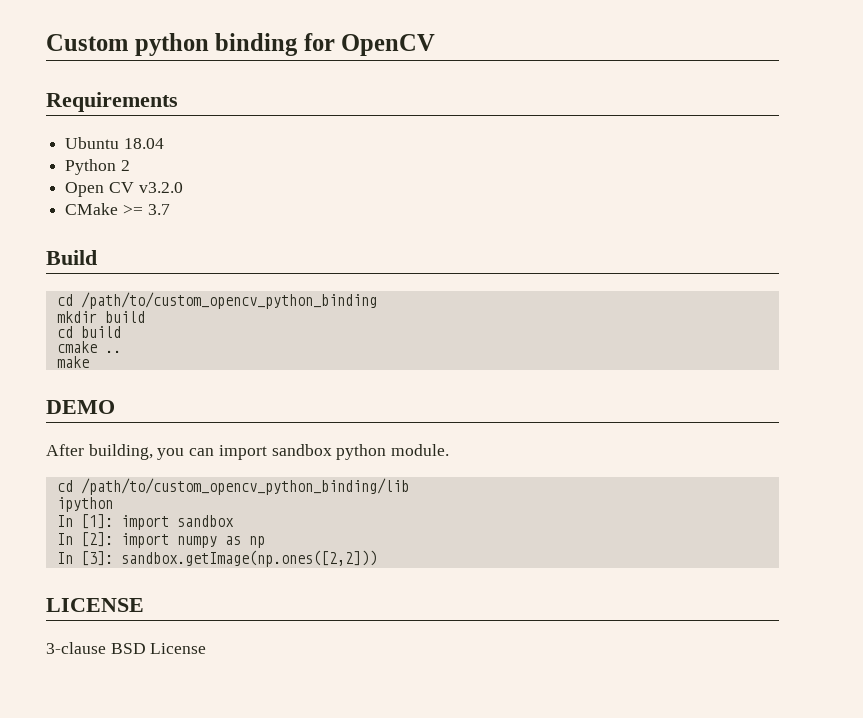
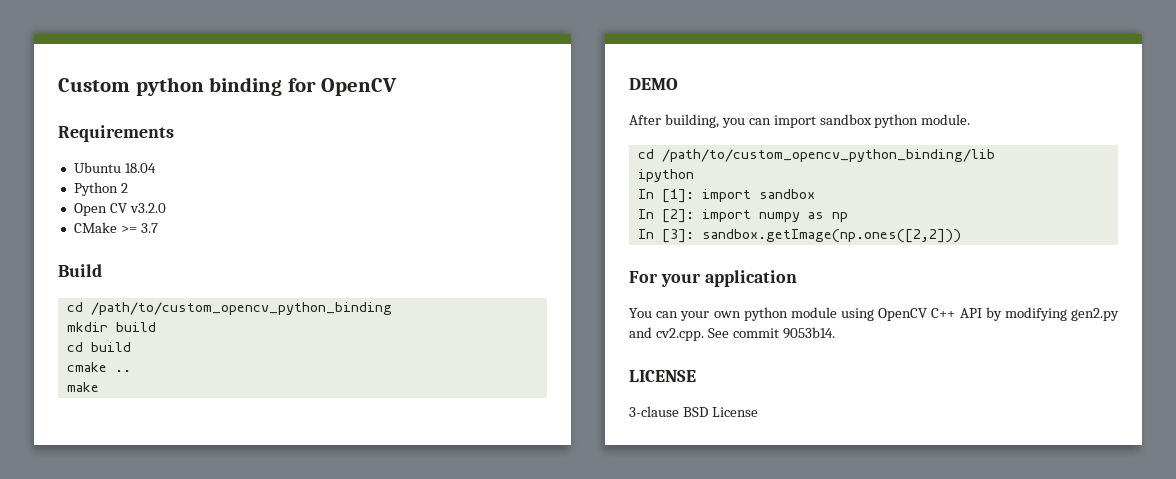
(377, 558) none -> [629,270,797,287] [629,307,1119,321] [629,327,835,341] // For your application // You can your own python module using OpenCV C++ API by modifying gen2.py and cv2.cpp. See commit 9053b14.

